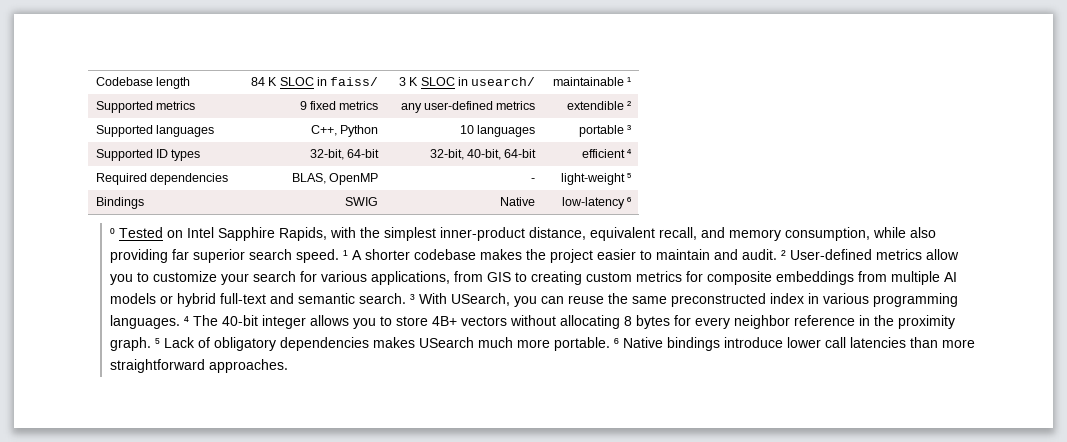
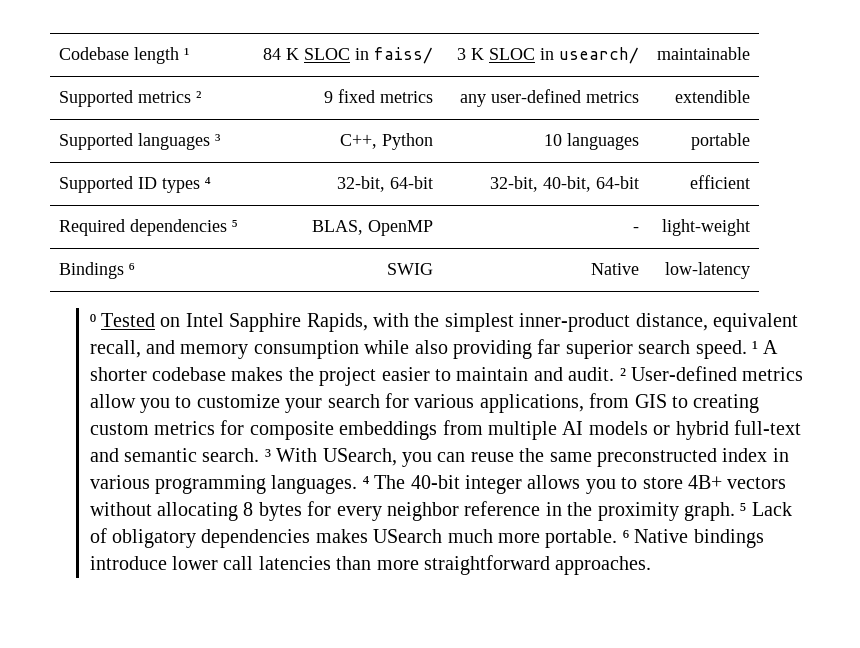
(191, 83) none -> [183,48,189,60] ¹
[627,77,632,86] ¹ -> (751, 53) none
(196, 105) none -> [195,91,201,103] ²
[627,101,632,110] ² -> (751, 96) none
(215, 131) none -> [214,134,221,146] ³
[627,125,632,134] ³ -> (751, 141) none
(201, 155) none -> [204,177,211,189] ⁴
[627,149,633,158] ⁴ -> (751, 182) none
(229, 179) none -> [231,220,237,232] ⁵
[627,173,632,182] ⁵ -> (751, 227) none
(144, 203) none -> [128,263,135,275] ⁶
[627,197,632,206] ⁶ -> (751, 270) none
[784,227,870,241] consumption, -> [253,340,359,359] consumption

